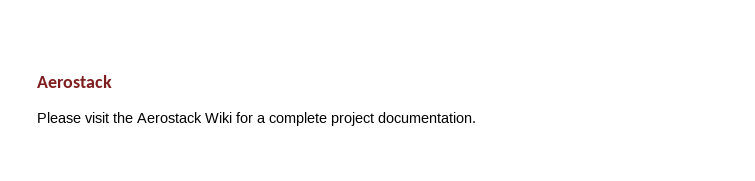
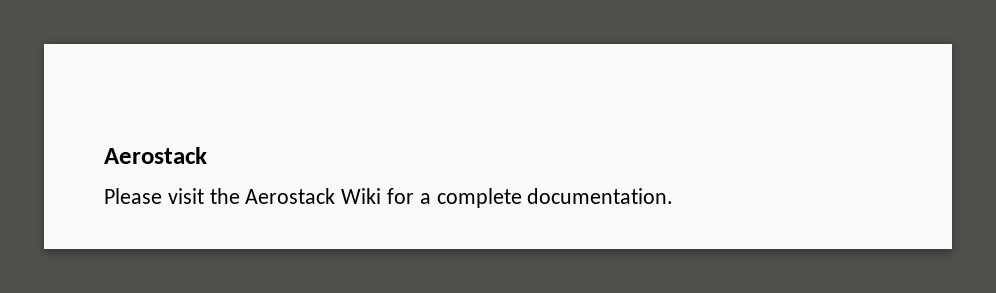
[331,112,374,126] project -> (522, 198) none

